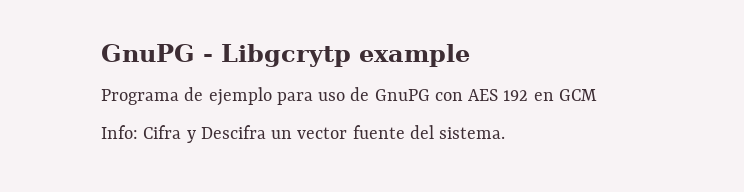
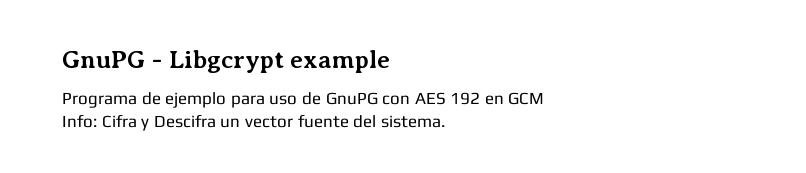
[221,44,351,67] Libgcrytp -> [168,50,284,73] Libgcrypt

